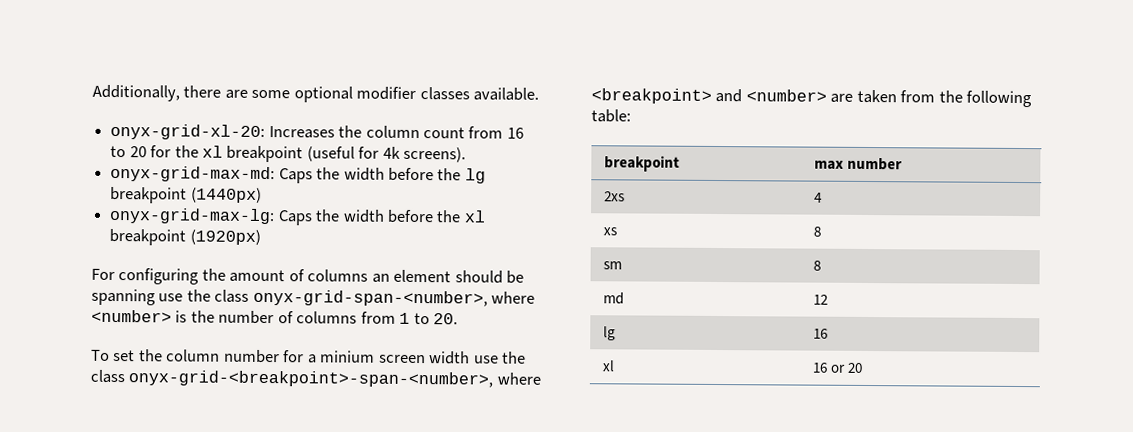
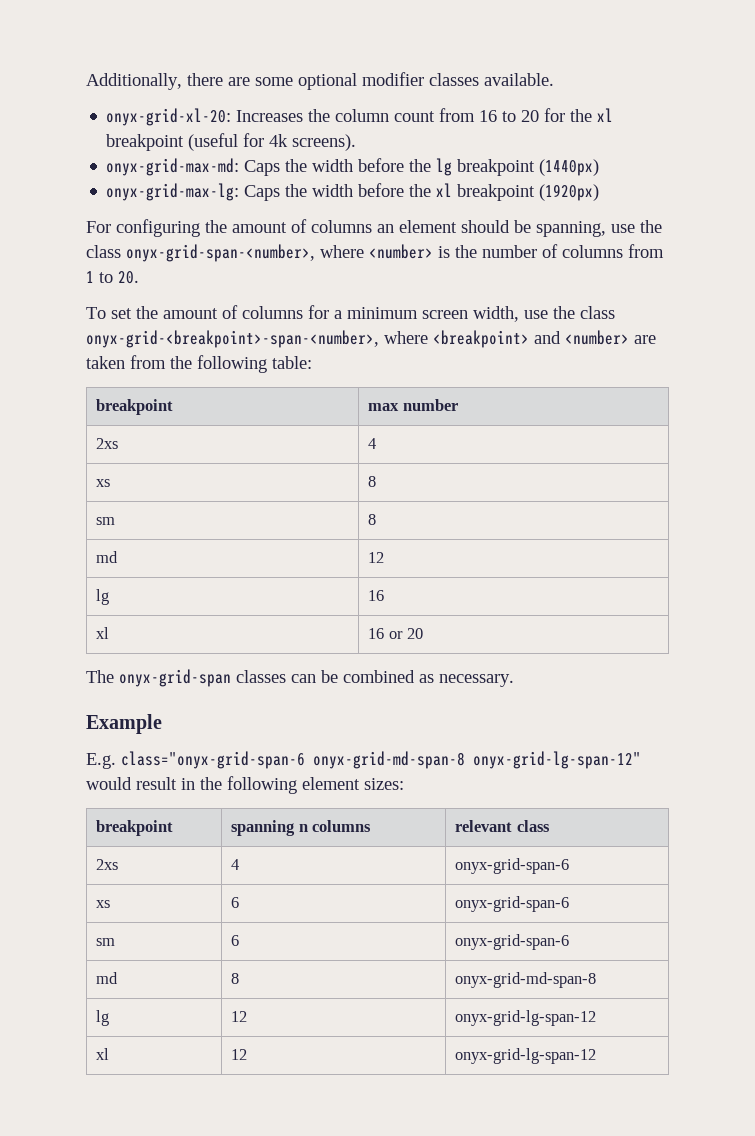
[91,288,156,306] spanning -> [536,221,606,237] spanning,
[166,349,471,365] column number for a minium screen width -> [163,305,519,322] amount of columns for a minimum screen width,
(863, 367) none -> [86,669,514,687] [86,714,162,734] [86,751,641,769] [86,776,404,794] [96,820,174,836] [231,820,372,836] [455,820,550,832] [96,859,119,870] [231,859,240,870] [455,858,570,874] [96,900,111,908] [231,897,240,908] [455,896,570,912] [96,938,116,946] [231,935,240,946] [455,934,570,950] [96,972,119,984] [231,973,240,984] [455,972,597,988] [96,1010,110,1026] [231,1011,248,1022] [455,1010,597,1026] [96,1048,110,1060] [231,1049,248,1060] [455,1048,597,1064] // The onyx-grid-span classes can be combined as necessary. // Example // E.g. class="onyx-grid-span-6 onyx-grid-md-span-8 onyx-grid-lg-span-12" would result in the following element sizes: // breakpoint | spanning n columns | relevant class // 2xs | 4 | onyx-grid-span-6 // xs | 6 | onyx-grid-span-6 // sm | 6 | onyx-grid-span-6 // md | 8 | onyx-grid-md-span-8 // lg | 12 | onyx-grid-lg-span-12 // xl | 12 | onyx-grid-lg-span-12

